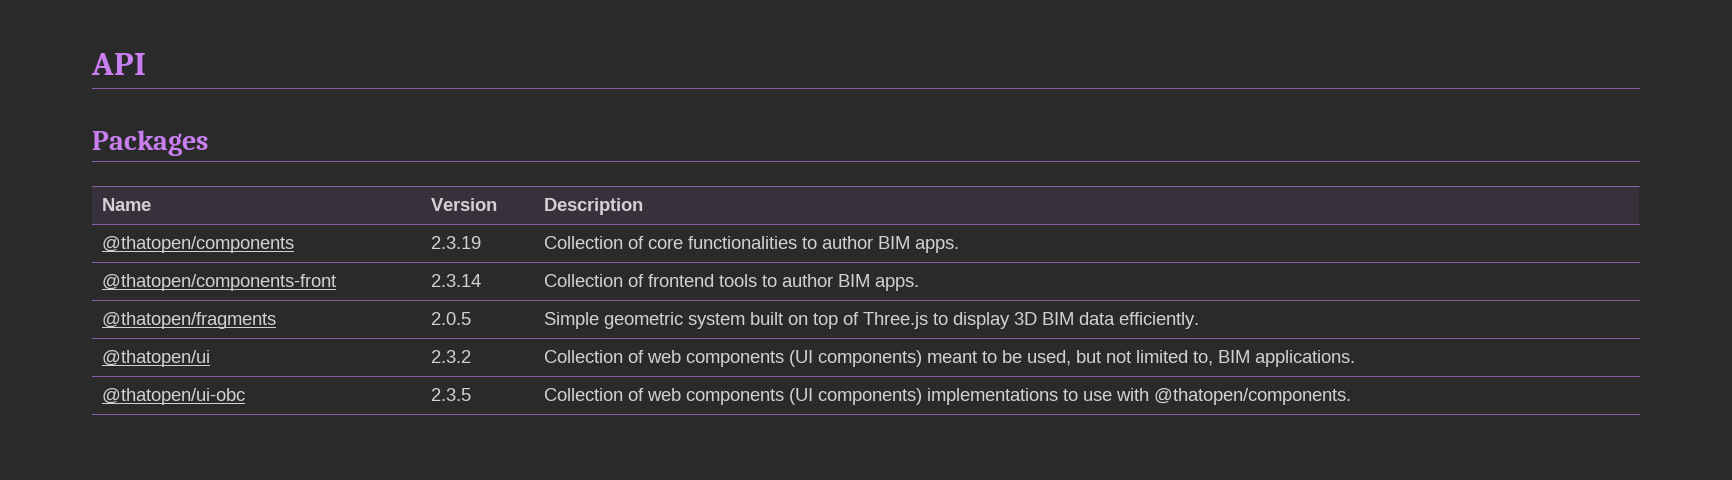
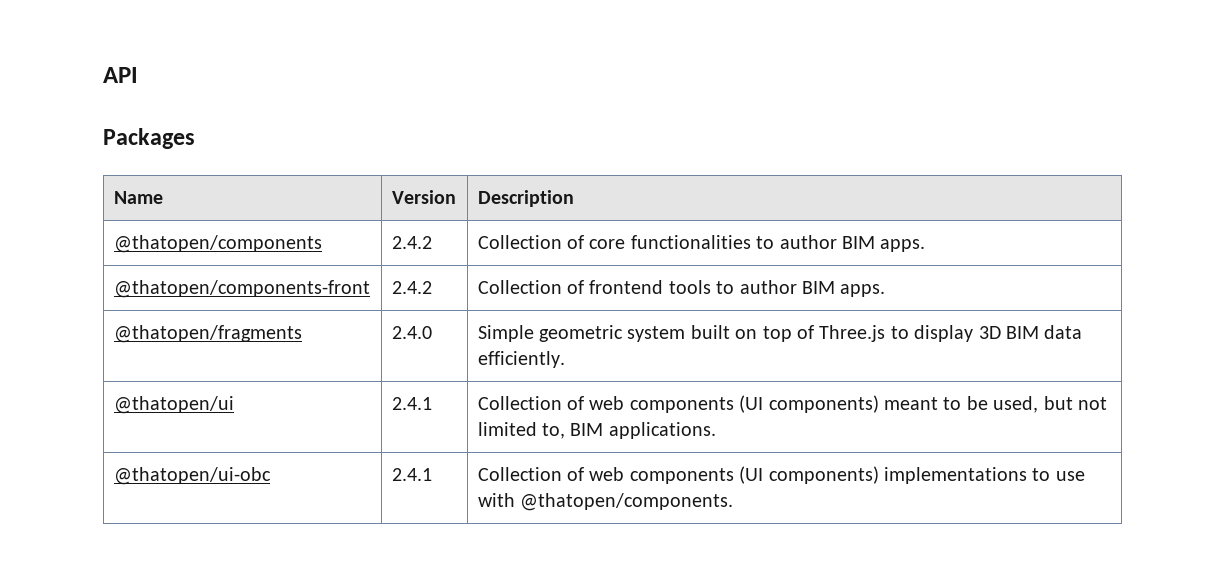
[430,236,481,249] 2.3.19 -> [391,236,432,249] 2.4.2
[430,274,481,287] 2.3.14 -> [391,281,432,294] 2.4.2
[430,312,471,325] 2.0.5 -> [391,326,432,339] 2.4.0
[430,350,471,363] 2.3.2 -> [391,397,432,410] 2.4.1
[430,388,471,401] 2.3.5 -> [391,468,432,481] 2.4.1

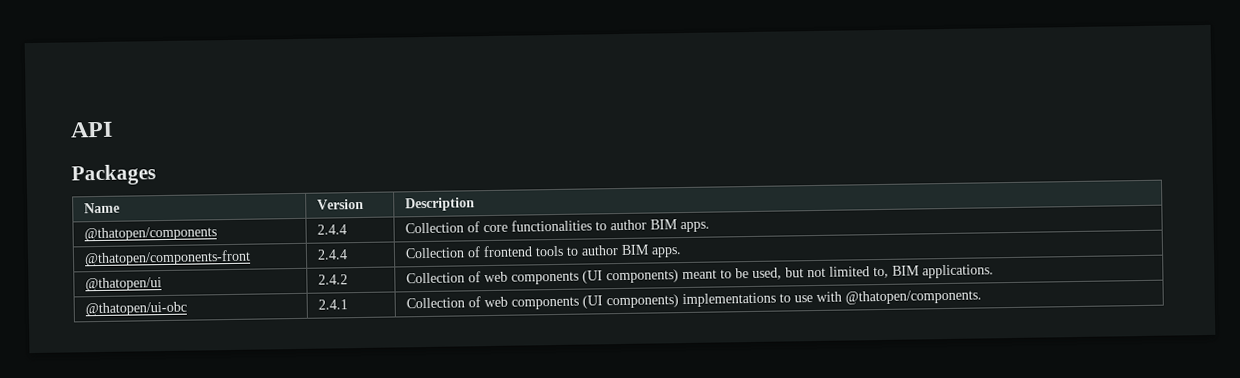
[391,236,432,249] 2.4.2 -> [317,224,348,235] 2.4.4
[391,281,432,294] 2.4.2 -> [317,249,349,260] 2.4.4
[113,325,302,343] [391,326,432,339] [477,325,1083,342] [477,351,565,368] // @thatopen/fragments | 2.4.0 | Simple geometric system built on top of Three.js to display 3D BIM data efficiently. -> (683, 252) none
[391,397,432,410] 2.4.1 -> [318,274,349,285] 2.4.2

